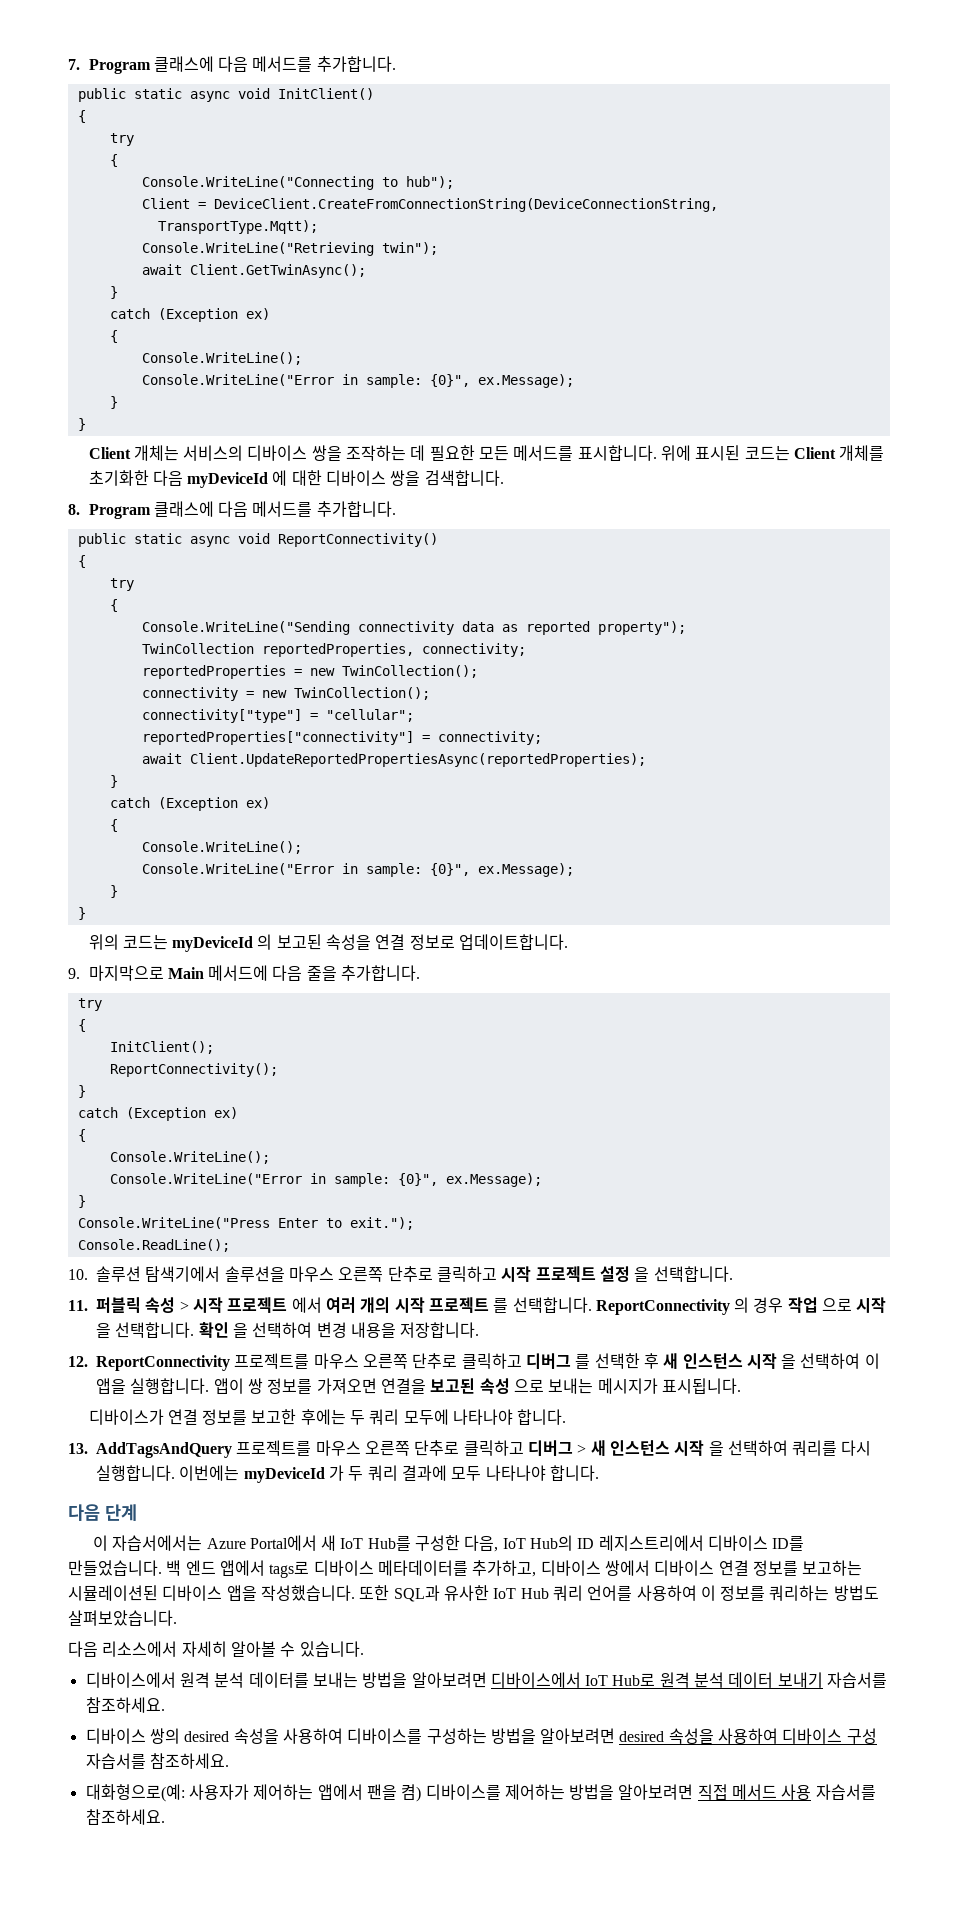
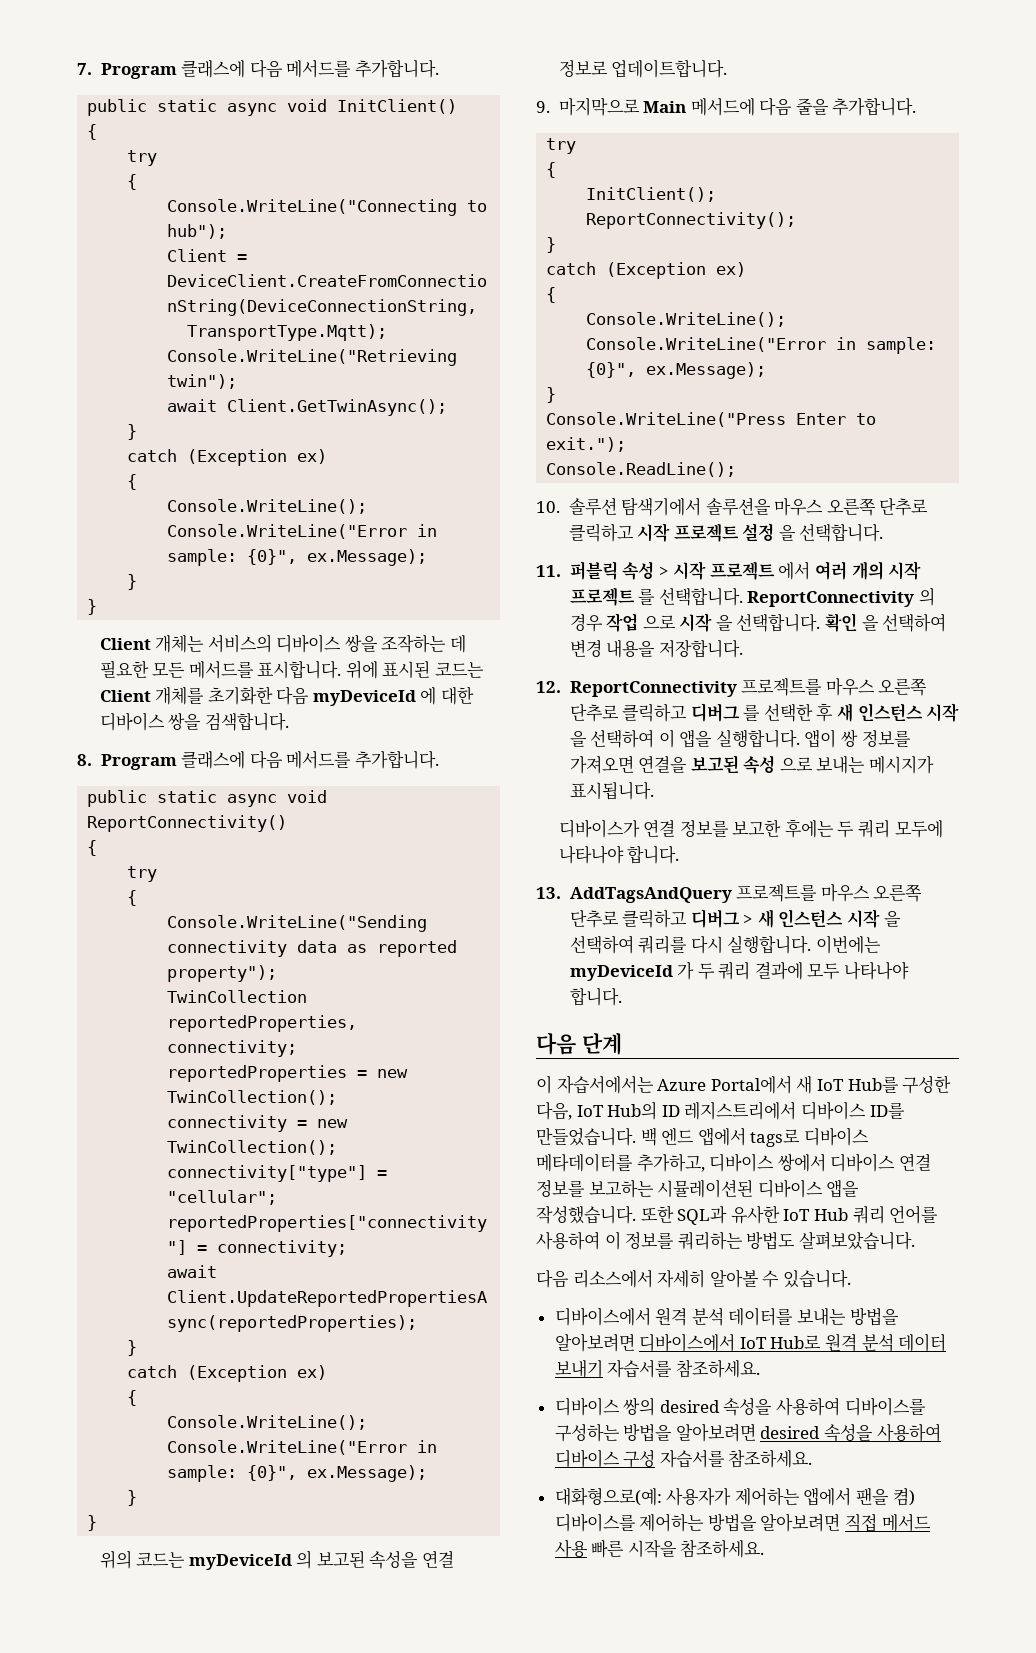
[815,1784,876,1800] 자습서를 -> [591,1539,677,1558] 빠른 시작을

